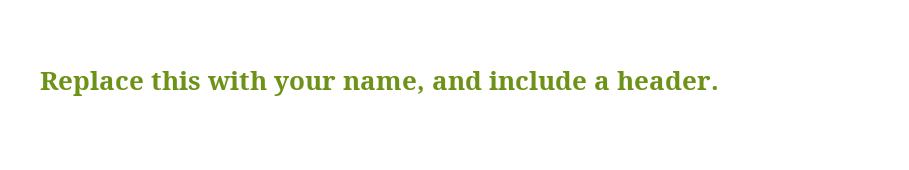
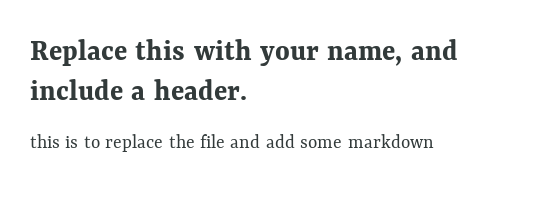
(720, 80) none -> [30,134,434,152] // this is to replace the file and add some markdown

